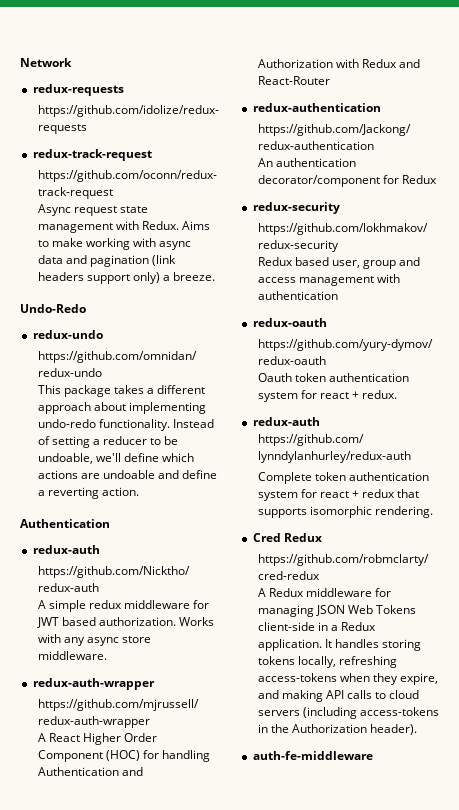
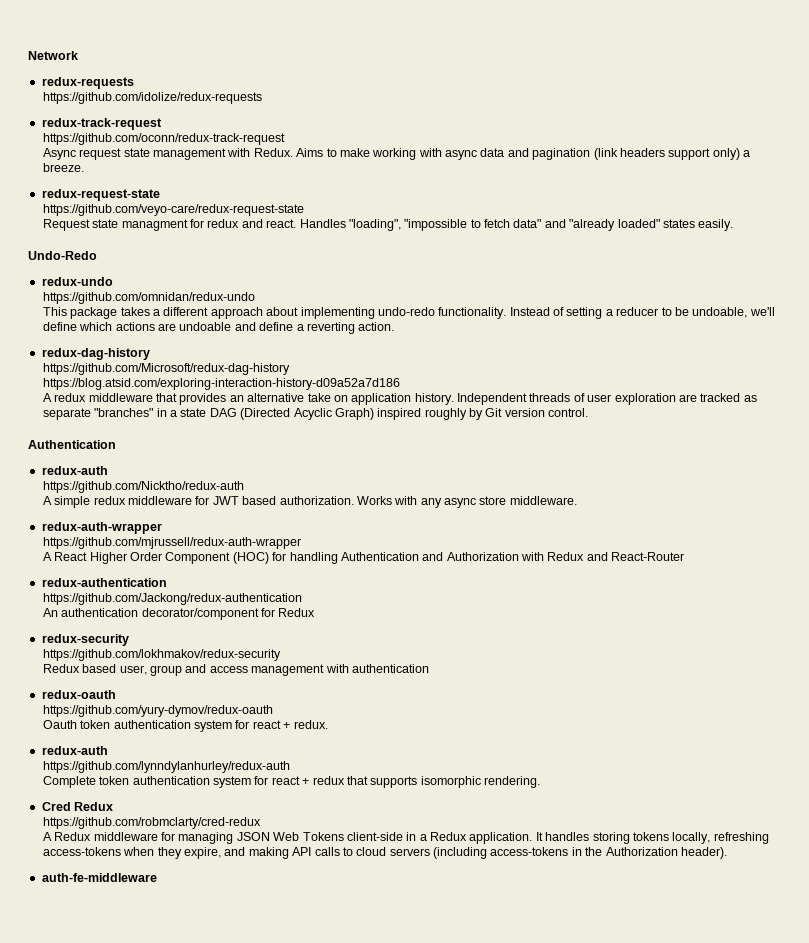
(216, 276) none -> [41,189,160,201] [42,204,304,216] [42,219,734,231] // redux-request-state // https://github.com/veyo-care/redux-request-state // Request state managment for redux and react. Handles "loading", "impossible to fetch data" and "already loaded" states easily.
(139, 491) none -> [41,348,150,360] [42,363,290,375] [42,378,400,390] [42,393,757,405] [42,408,589,420] // redux-dag-history // https://github.com/Microsoft/redux-dag-history // https://blog.atsid.com/exploring-interaction-history-d09a52a7d186 // A redux middleware that provides an alternative take on application history. Independent threads of user exploration are tracked as separate "branches" in a state DAG (Directed Acyclic Graph) inspired roughly by Git version control.

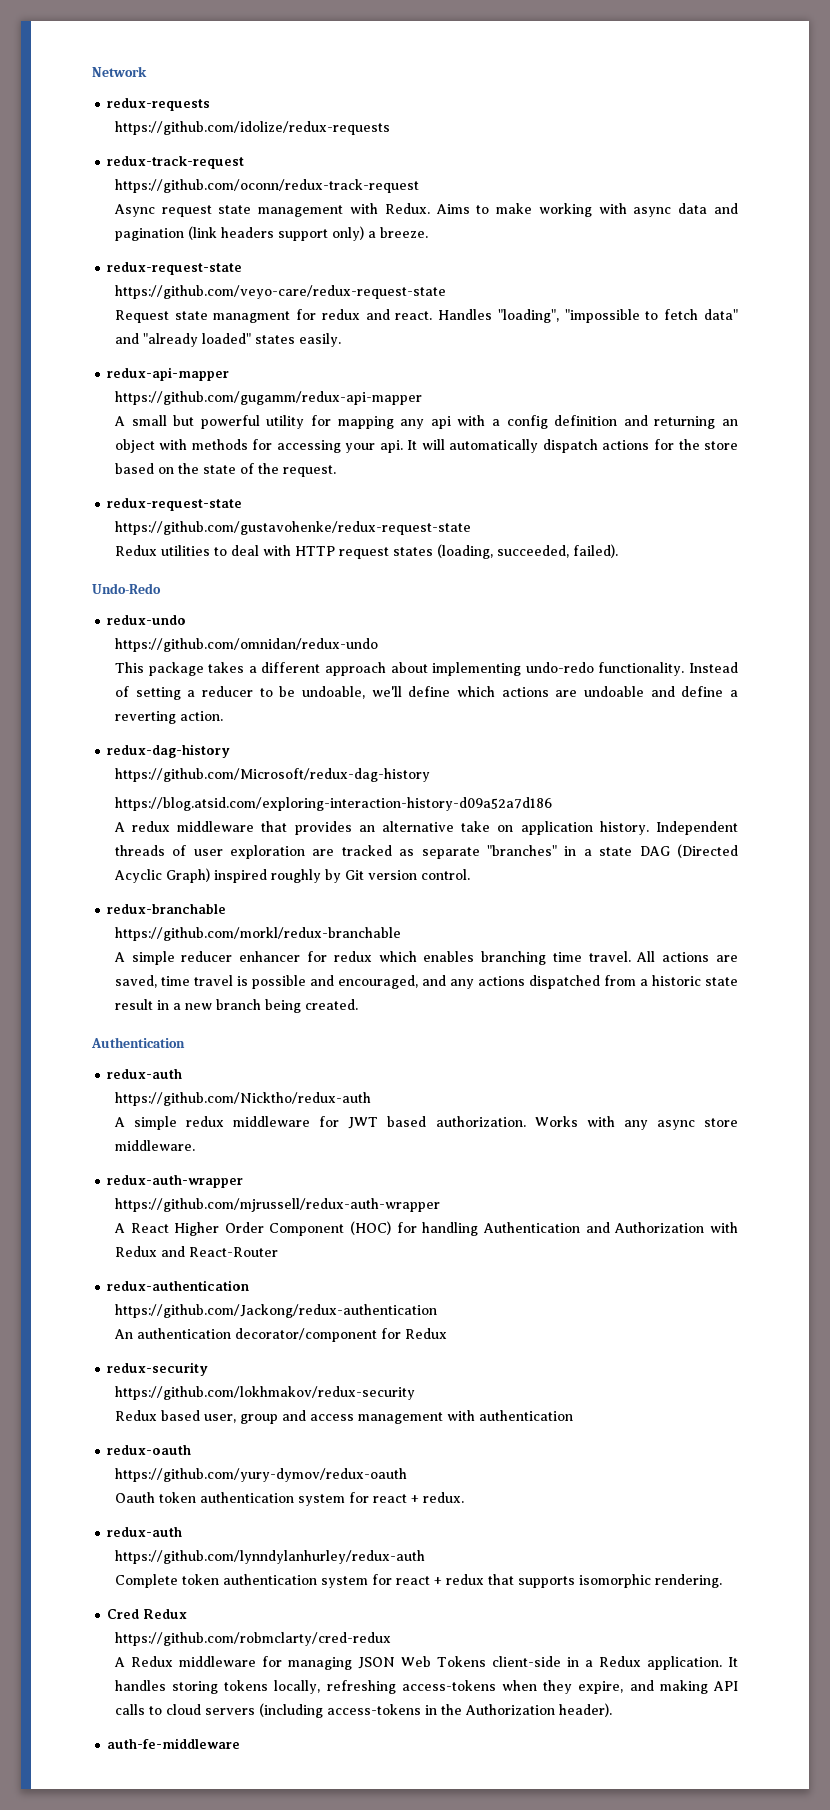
(734, 225) none -> [107,367,230,381] [114,391,422,405] [113,415,738,429] [114,439,738,453] [114,463,336,477] [107,498,243,511] [114,521,471,535] [114,544,618,559] // redux-api-mapper // https://github.com/gugamm/redux-api-mapper // A small but powerful utility for mapping any api with a config definition and returning an object with methods for accessing your api. It will automatically dispatch actions for the store based on the state of the request. // redux-request-state // https://github.com/gustavohenke/redux-request-state // Redux utilities to deal with HTTP request states (loading, succeeded, failed).
(589, 412) none -> [107,904,227,914] [114,927,401,941] [113,951,738,965] [114,975,738,989] [114,999,358,1013] // redux-branchable // https://github.com/morkl/redux-branchable // A simple reducer enhancer for redux which enables branching time travel. All actions are saved, time travel is possible and encouraged, and any actions dispatched from a historic state result in a new branch being created.

